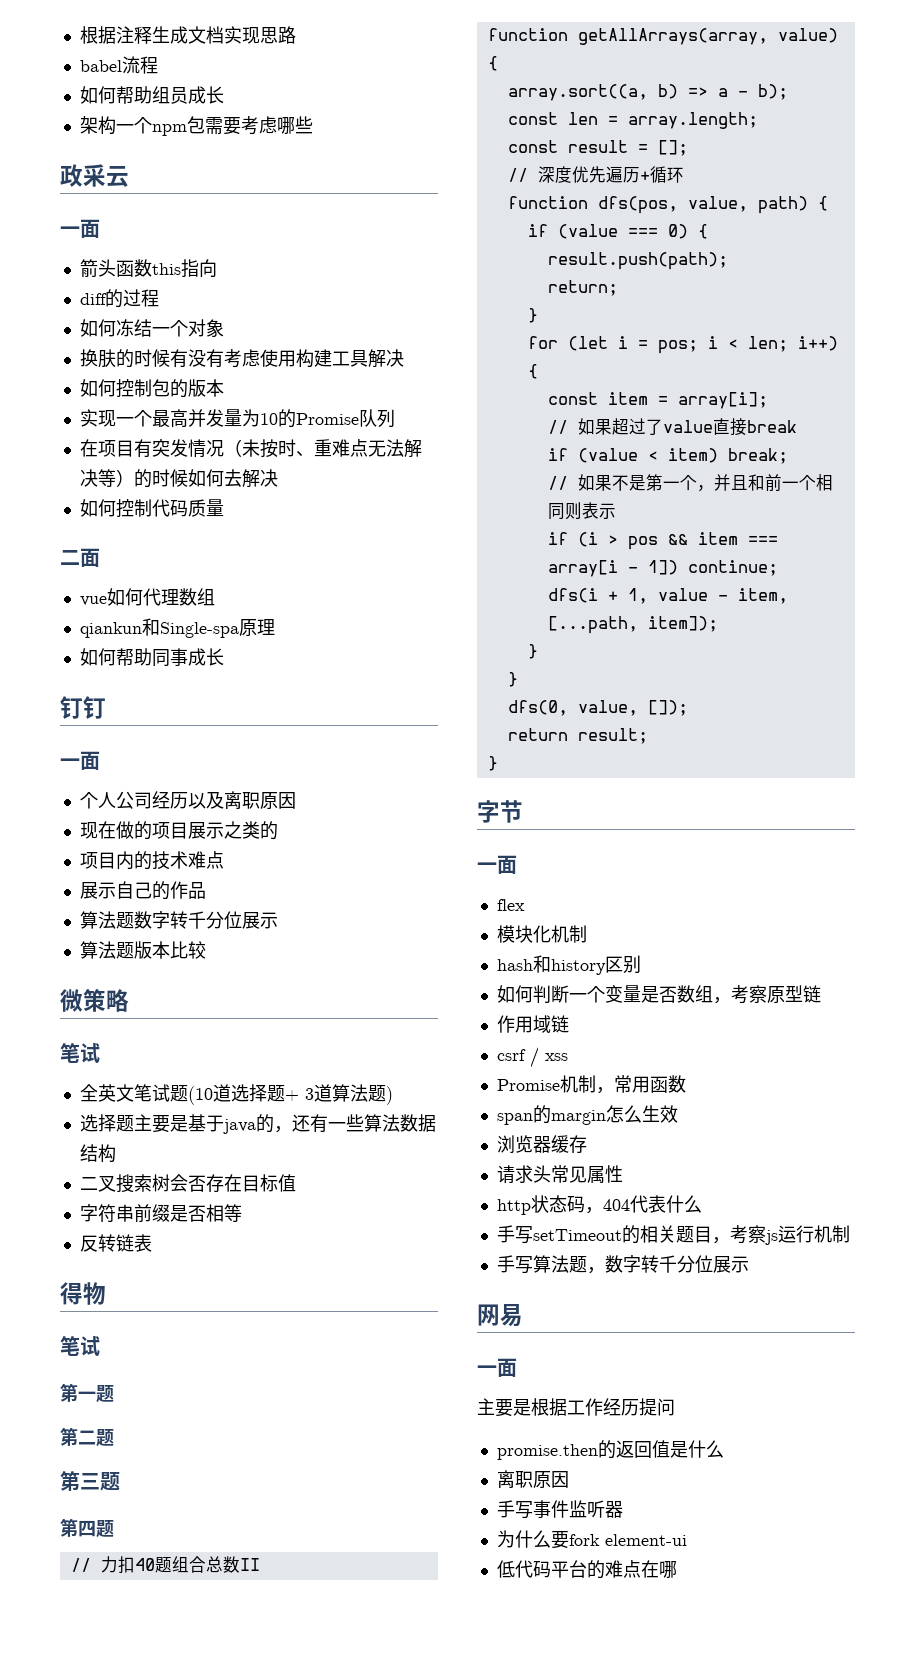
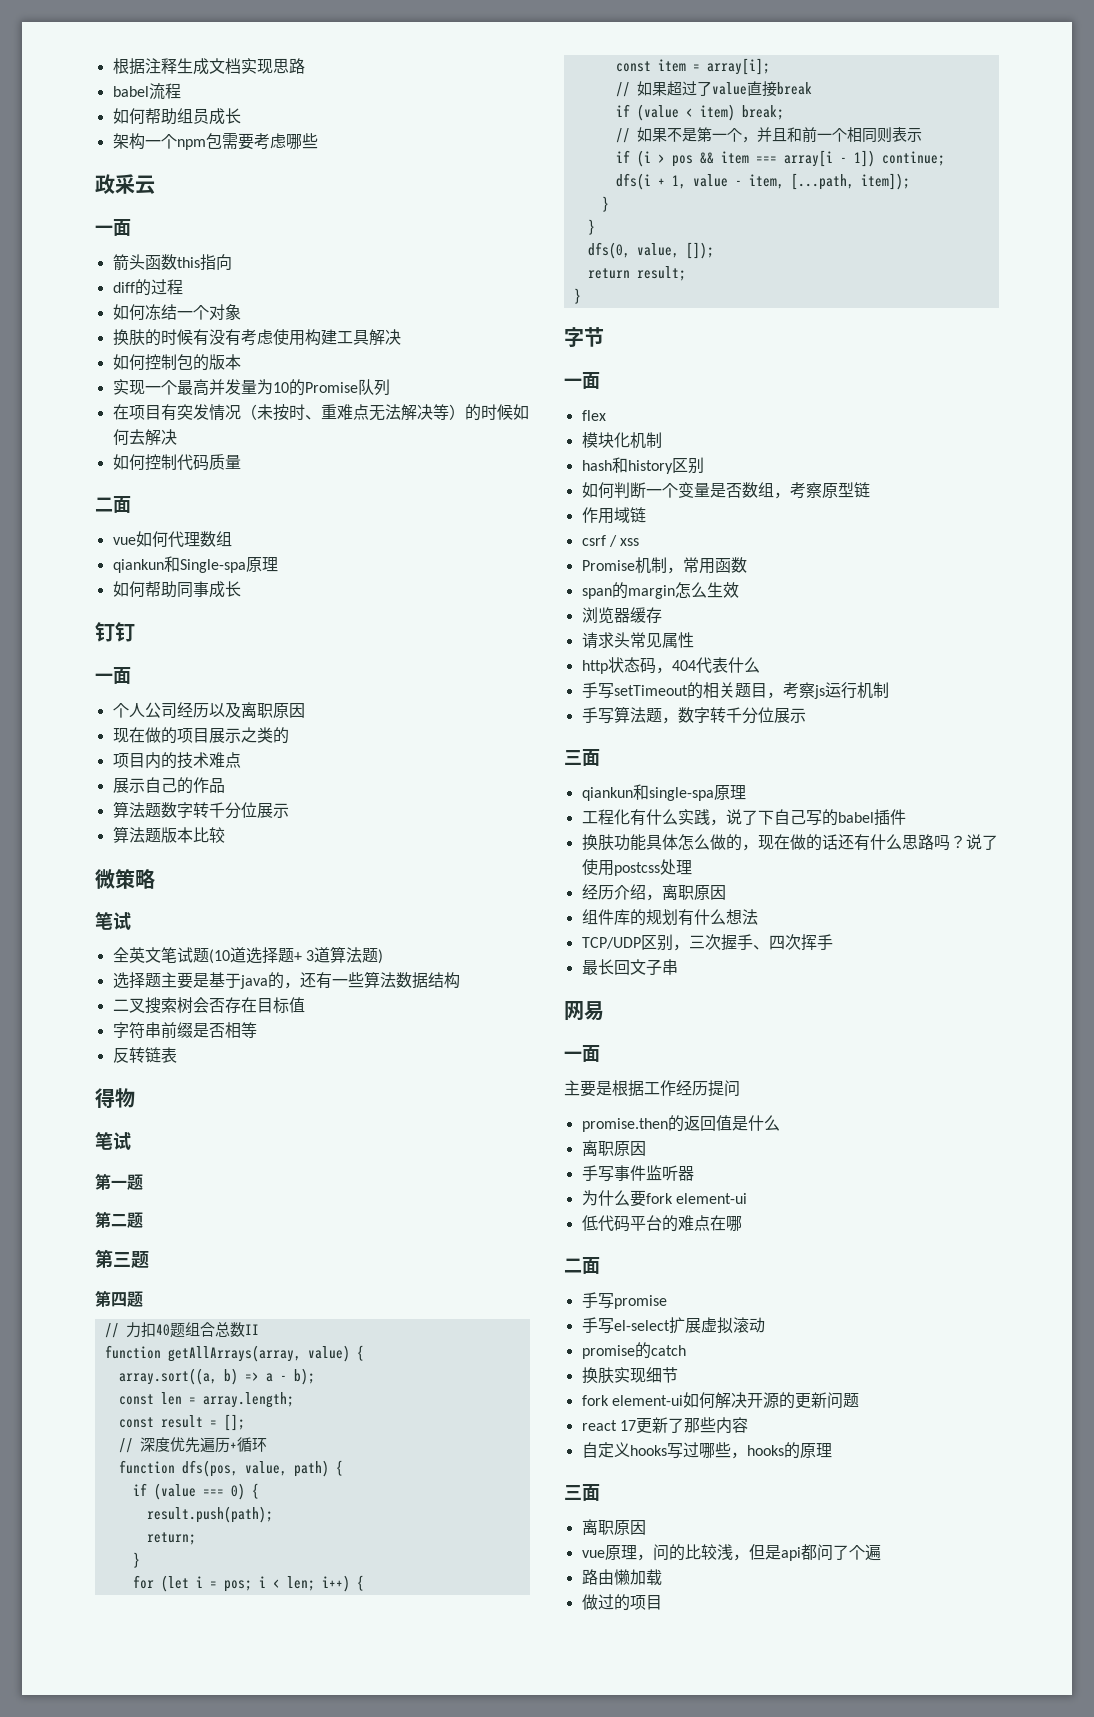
(749, 1264) none -> [564,749,600,766] [581,784,746,801] [581,809,906,826] [581,834,998,851] [581,859,692,876] [581,884,726,901] [581,909,758,926] [581,934,833,951] [581,959,678,976] // 三面 // qiankun和single-spa原理 // 工程化有什么实践，说了下自己写的babel插件 // 换肤功能具体怎么做的，现在做的话还有什么思路吗？说了使用postcss处理 // 经历介绍，离职原因 // 组件库的规划有什么想法 // TCP/UDP区别，三次握手、四次挥手 // 最长回文子串
(677, 1569) none -> [564,1257,600,1274] [581,1292,667,1309] [581,1317,765,1334] [581,1342,686,1359] [581,1367,678,1384] [581,1392,859,1409] [581,1417,748,1434] [581,1442,832,1459] [564,1484,600,1501] [581,1519,646,1535] [581,1544,881,1561] [581,1569,662,1586] [581,1594,662,1611] // 二面 // 手写promise // 手写el-select扩展虚拟滚动 // promise的catch // 换肤实现细节 // fork element-ui如何解决开源的更新问题 // react 17更新了那些内容 // 自定义hooks写过哪些，hooks的原理 // 三面 // 离职原因 // vue原理，问的比较浅，但是api都问了个遍 // 路由懒加载 // 做过的项目

